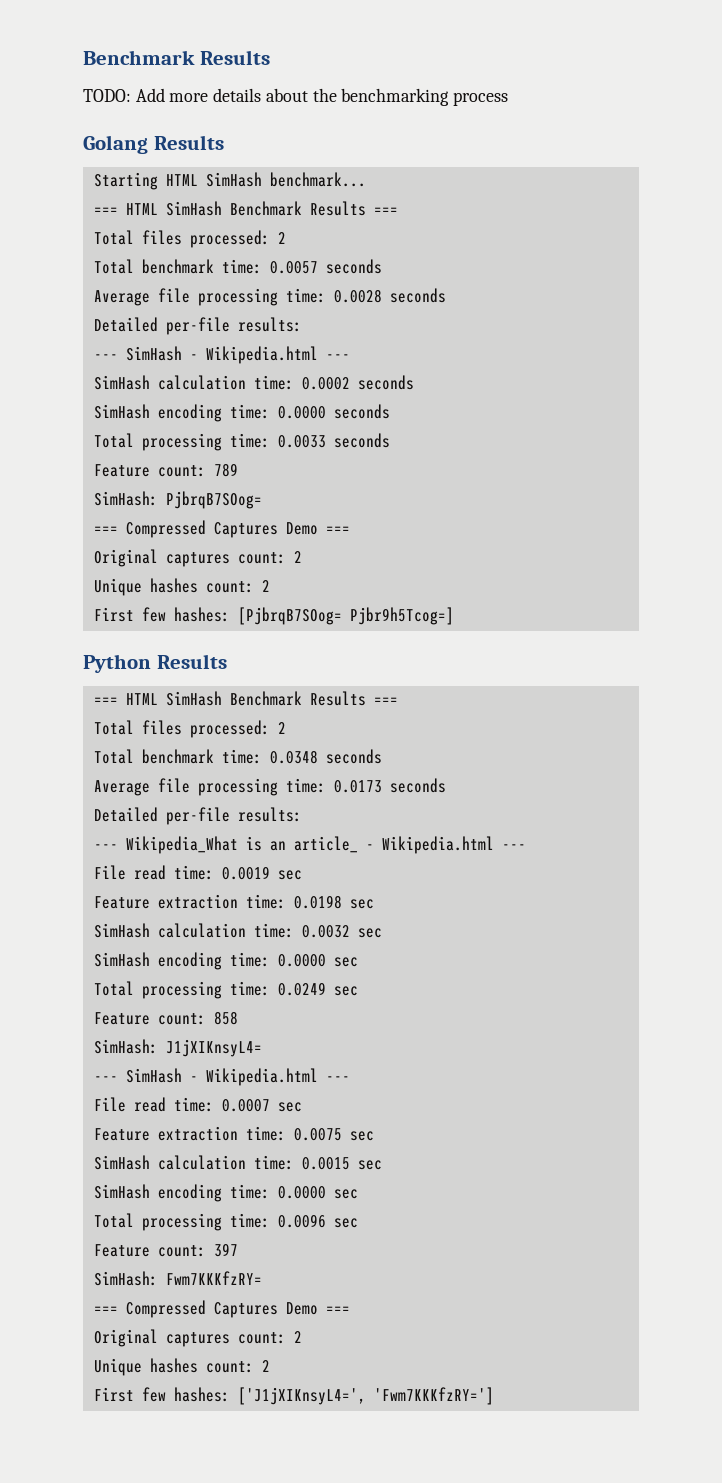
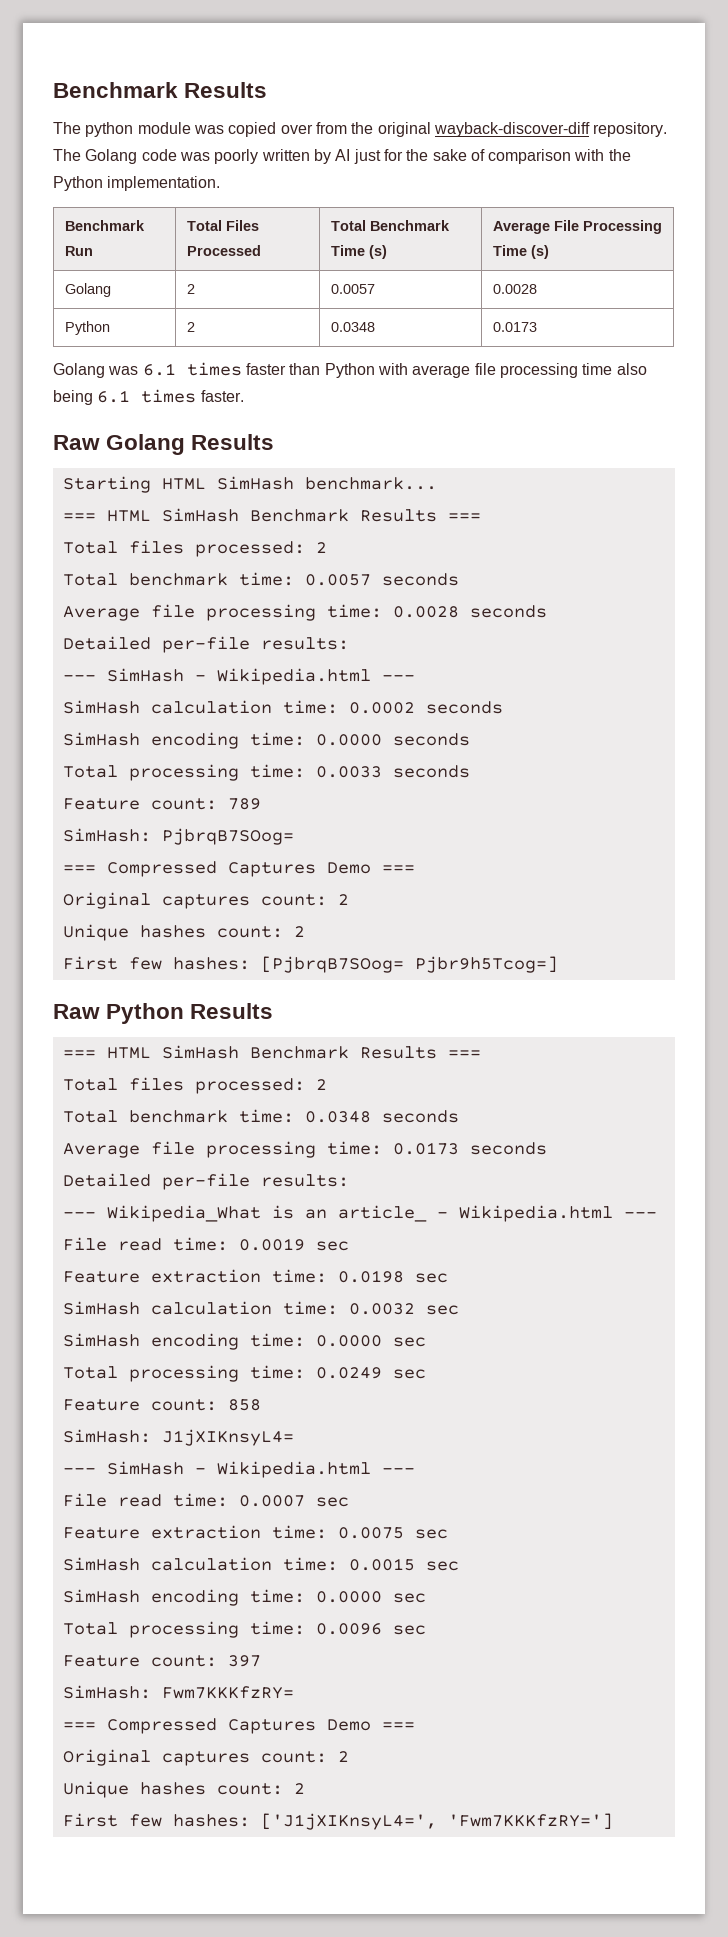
[83,88,509,106] TODO: Add more details about the benchmarking process // -> [53,122,668,137] [53,149,631,164] [53,176,221,191] [64,220,145,231] [64,246,93,256] [186,220,259,231] [186,245,261,256] [330,220,450,231] [330,245,387,259] [492,220,662,234] [492,245,549,259] [64,283,111,297] [186,284,195,294] [330,284,375,294] [492,284,537,294] [64,321,110,335] [186,322,195,332] [330,322,375,332] [492,322,537,332] [53,362,647,378] [53,389,244,405] [53,435,100,450] The python module was copied over from the original wayback-discover-diff repository. The Golang code was poorly written by AI just for the sake of comparison with the Python implementation. // Benchmark Run | Total Files Processed | Total Benchmark Time (s) | Average File Processing Time (s) // Golang | 2 | 0.0057 | 0.0028 // Python | 2 | 0.0348 | 0.0173 // Golang was 6.1 times faster than Python with average file processing time also being 6.1 times faster. // Raw
(454, 616) none -> [53,1004,100,1019] Raw

